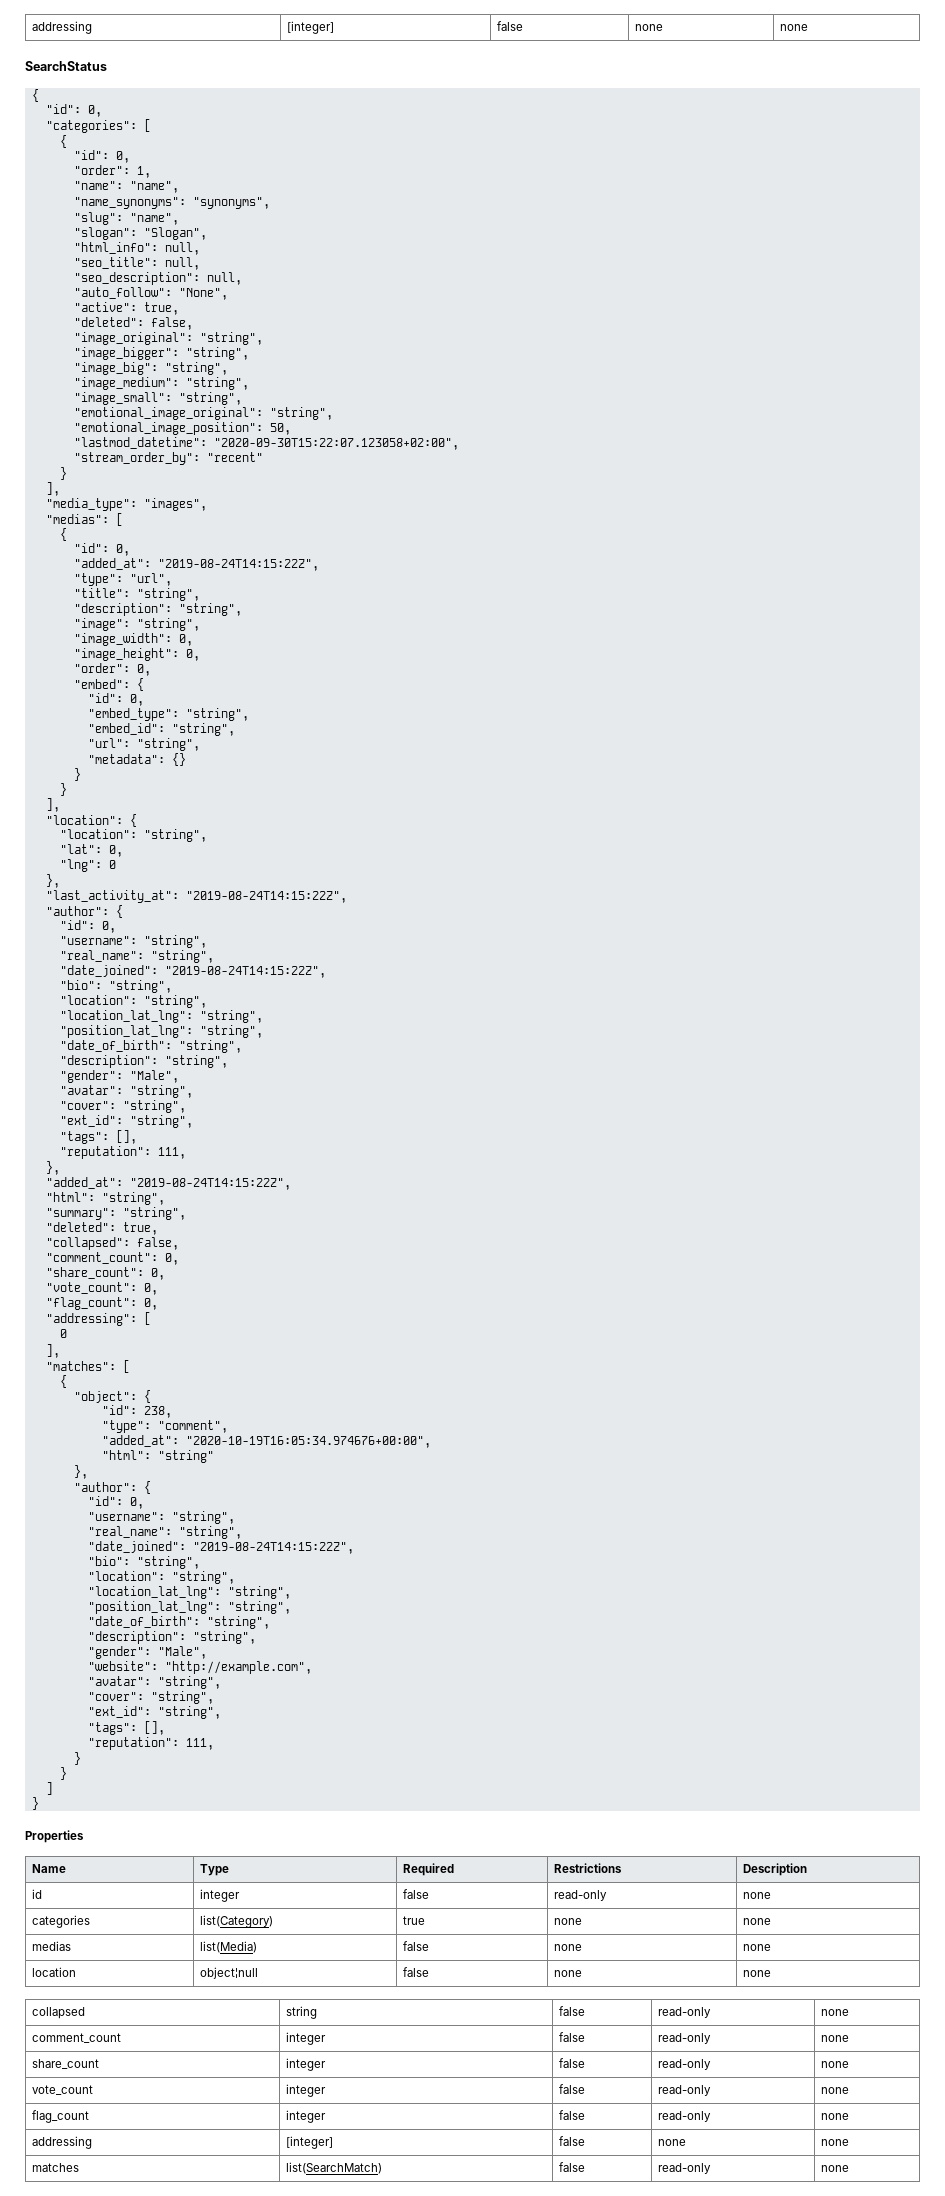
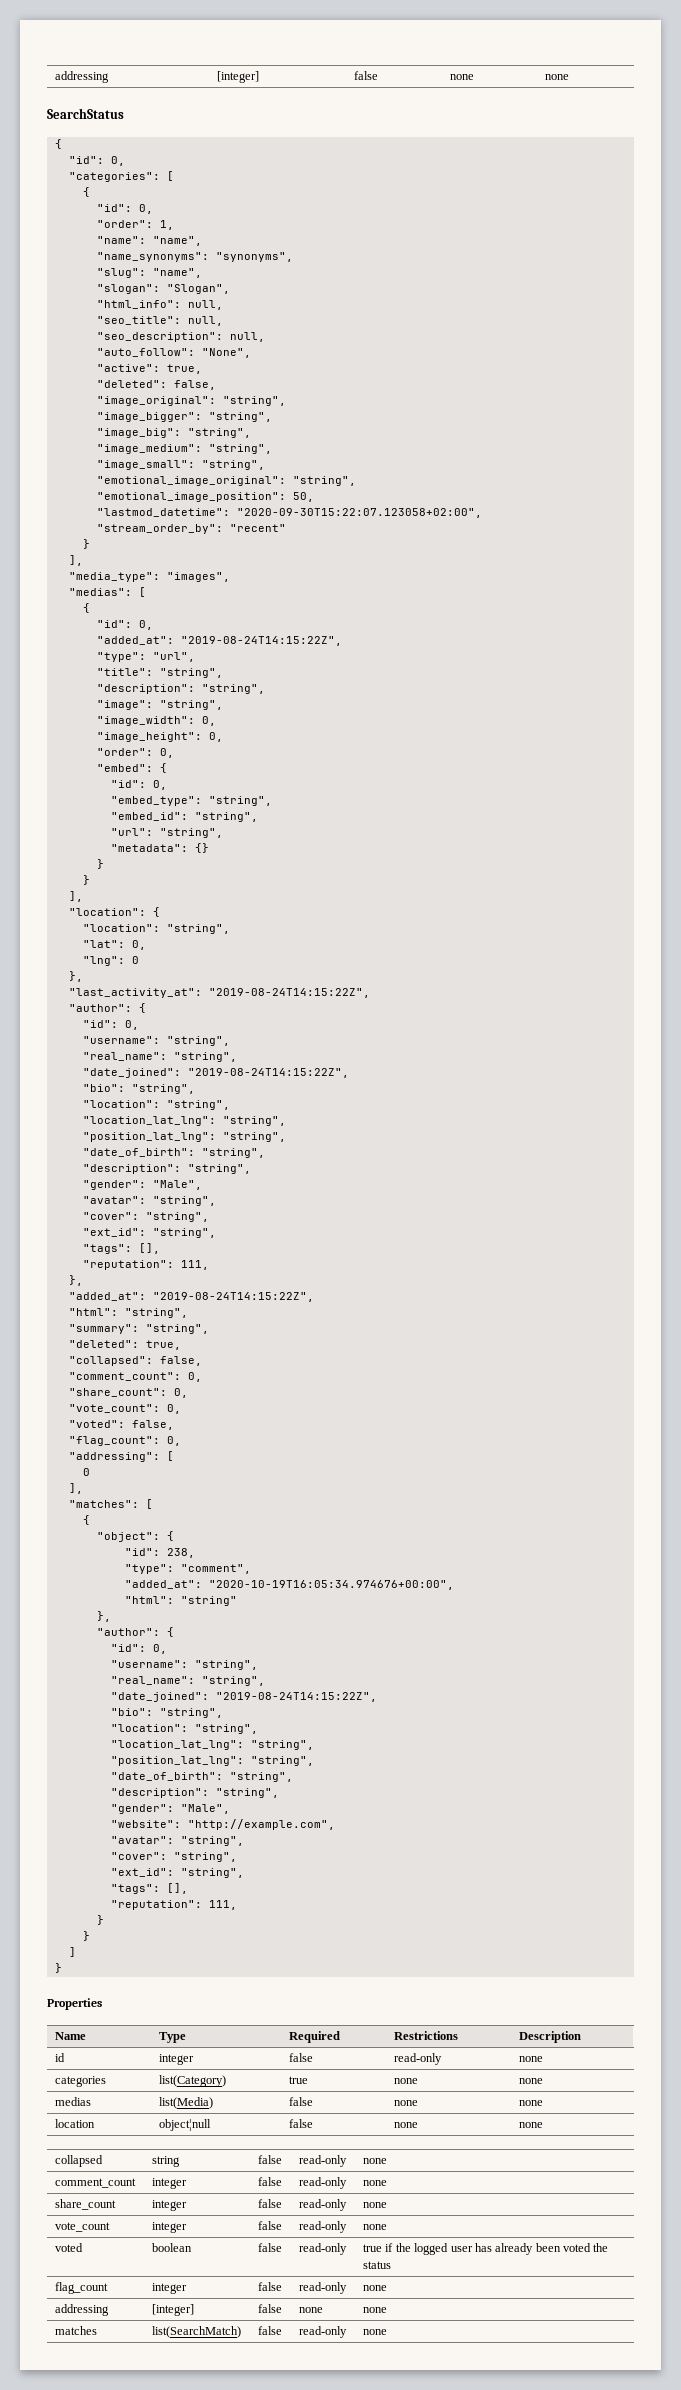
(158, 1289) none -> [68,1420,174,1430] // "voted": false,
(849, 2090) none -> [55,2243,84,2252] [152,2243,193,2252] [258,2243,283,2252] [299,2243,348,2255] [363,2243,609,2255] [363,2261,392,2269] // voted | boolean | false | read-only | true if the logged user has already been voted the status

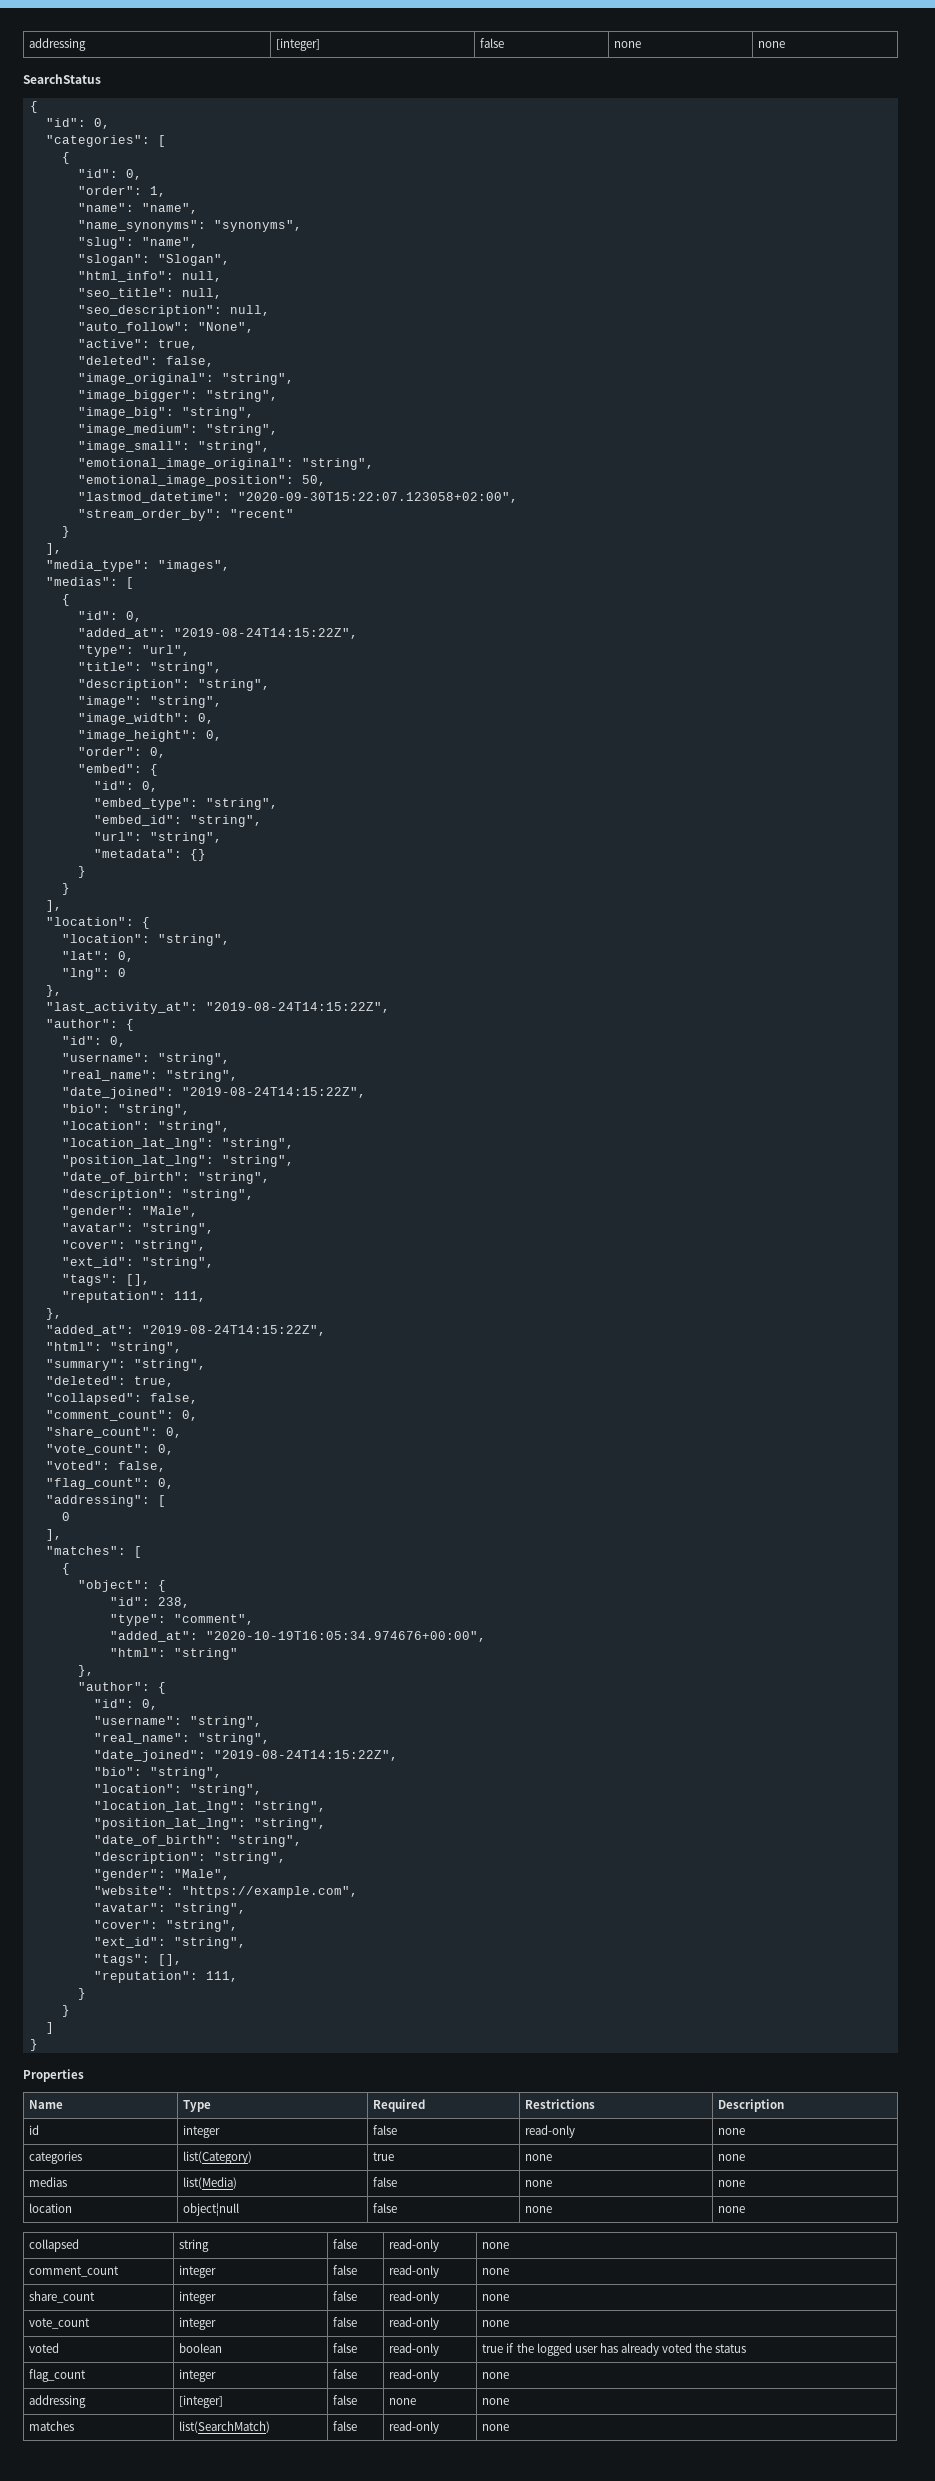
[187,1819,335,1830] "http://example.com", -> [181,1886,358,1898] "https://example.com",
[535,2243,561,2252] been -> (659, 2349) none

